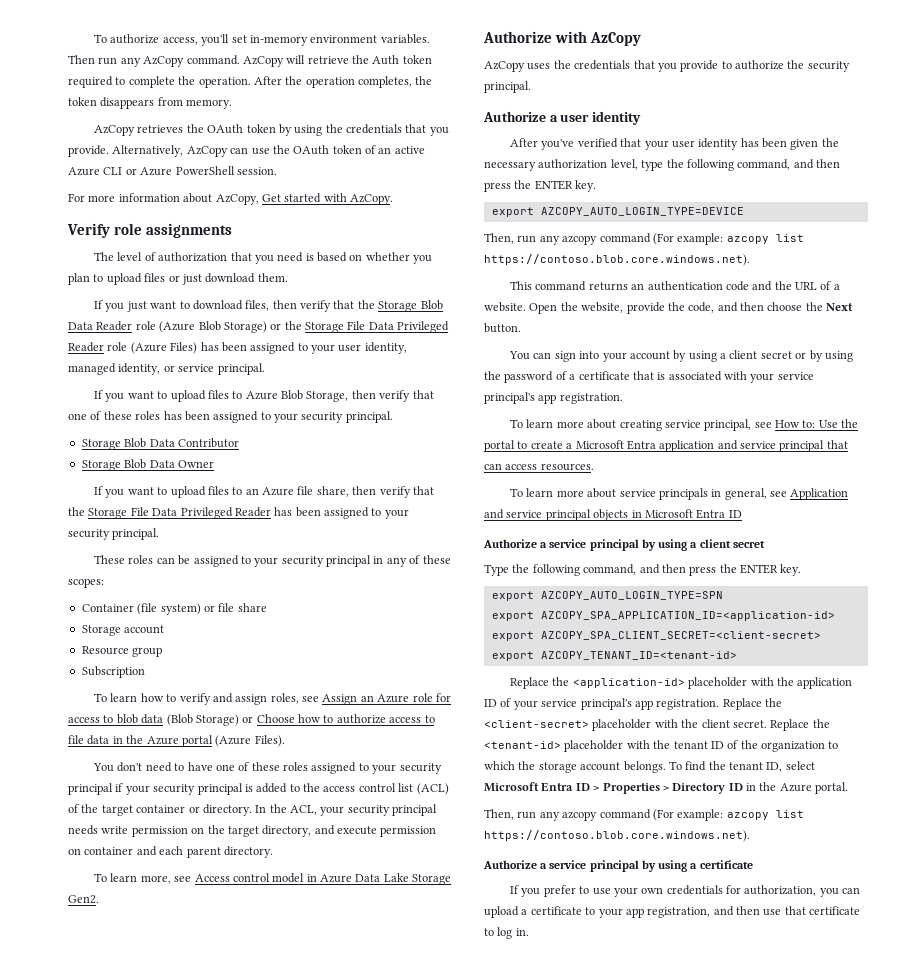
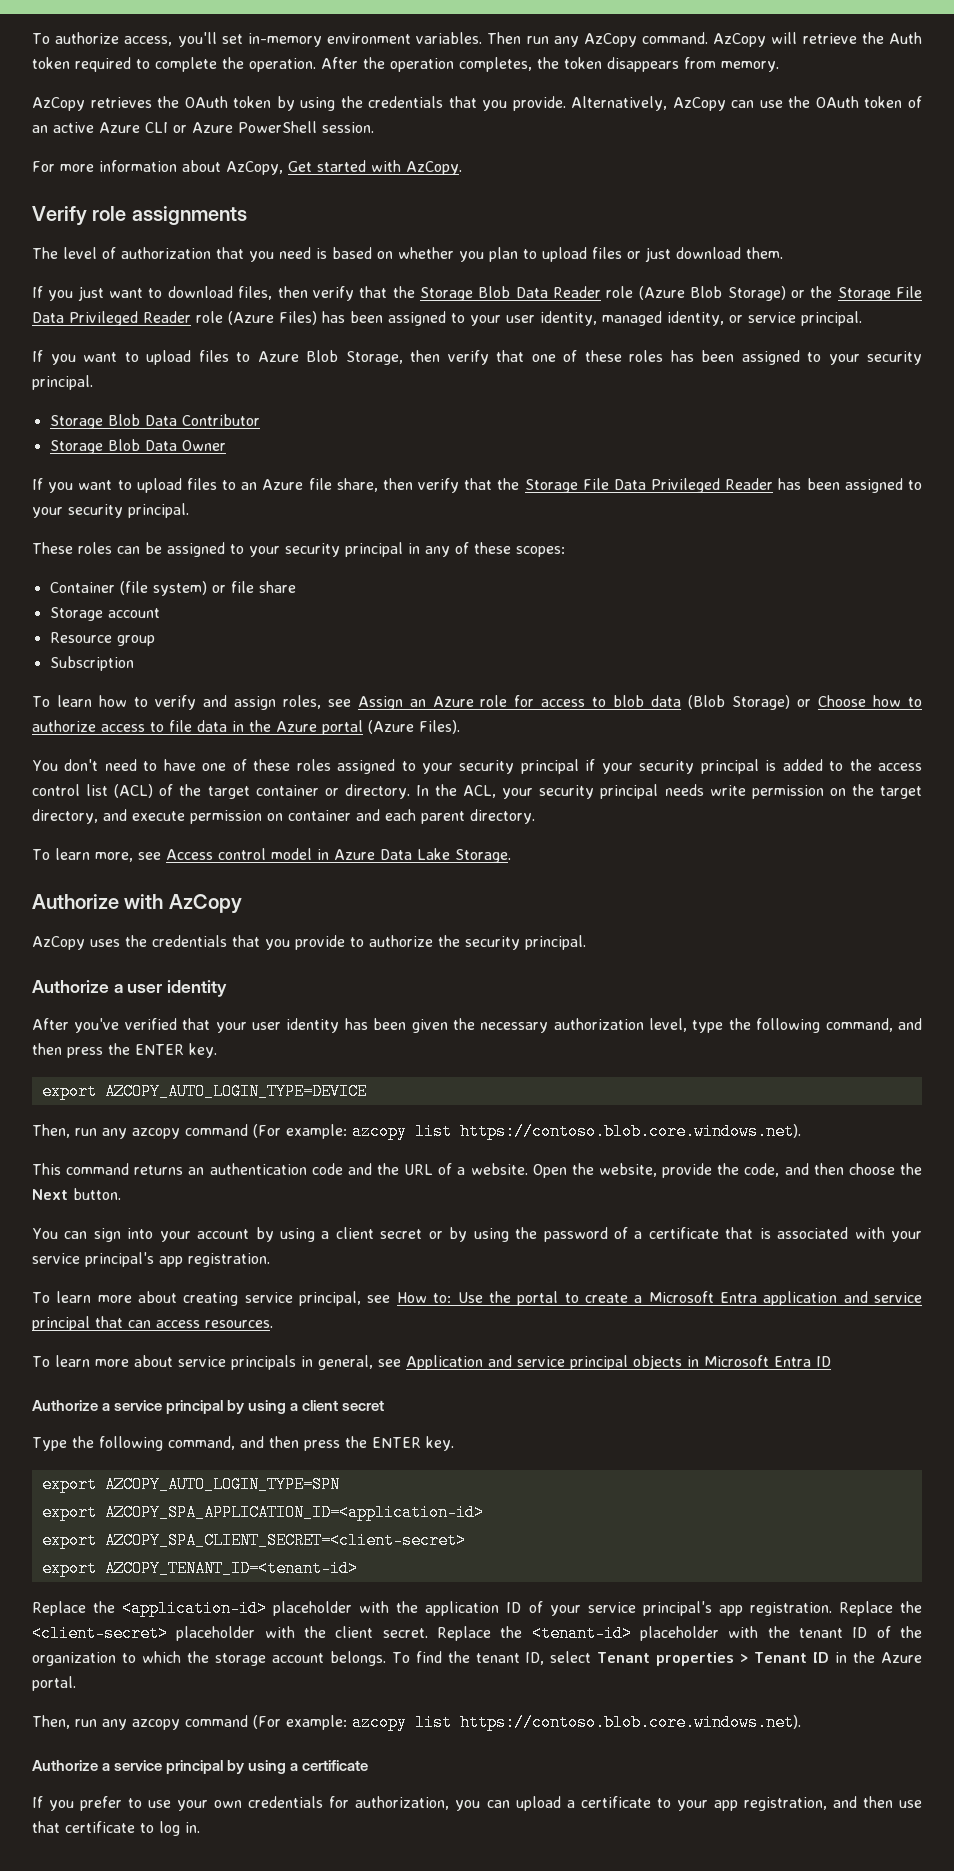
[412,874,452,885] [68,895,99,904] Storage Gen2. -> [454,849,511,863] Storage.
[484,782,726,794] Microsoft Entra ID > Properties > Directory -> [597,1652,808,1666] Tenant properties > Tenant

